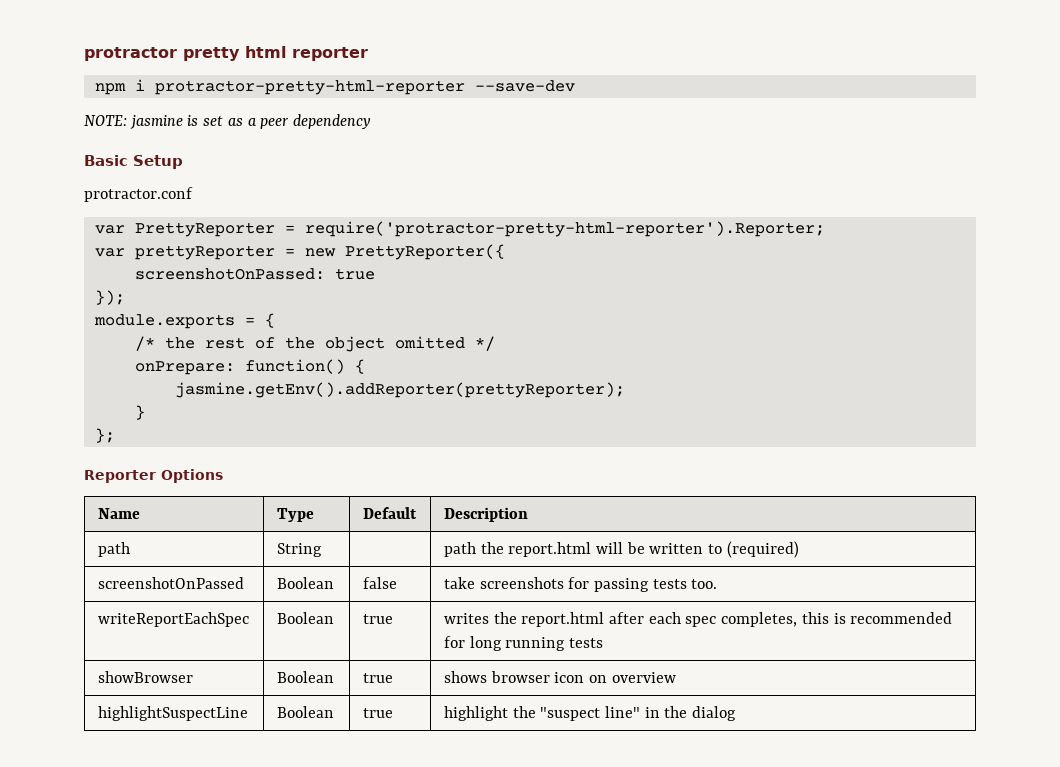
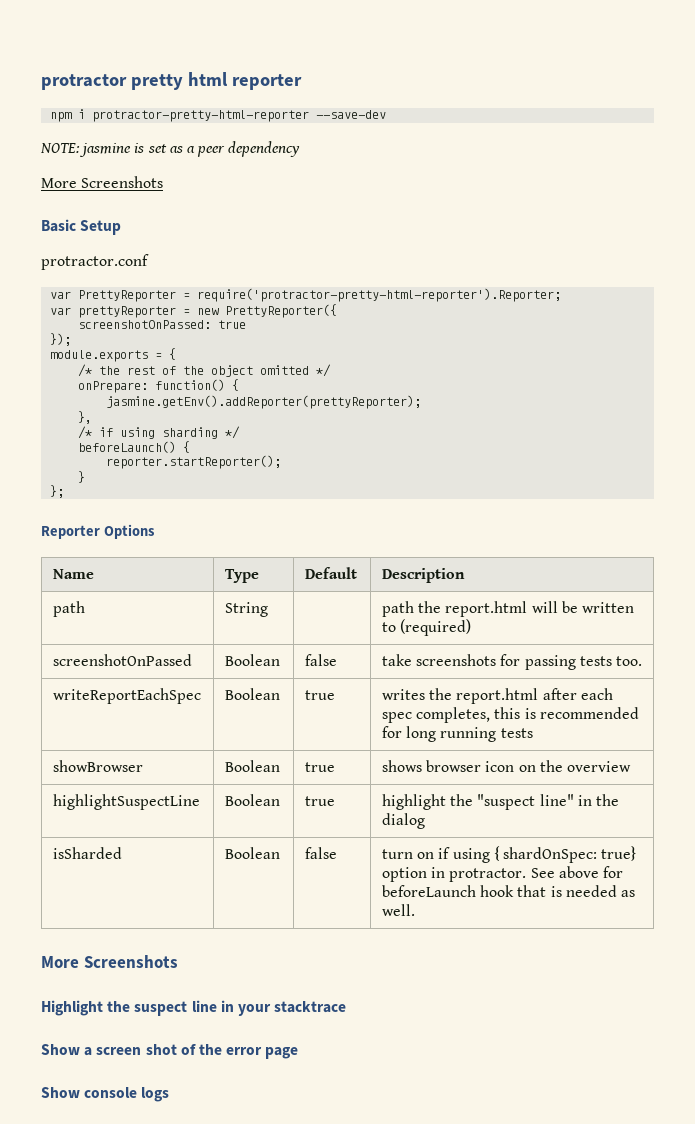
(372, 121) none -> [41,176,164,188] // More Screenshots
(625, 390) none -> [78,411,93,424] [78,426,241,439] [78,441,191,453] [106,455,282,469] // }, // /* if using sharding */ // beforeLaunch() { // reporter.startReporter();
(607, 679) none -> [539,760,563,772] the
(737, 713) none -> [52,847,122,859] [224,847,280,859] [304,847,337,859] [381,846,637,863] [381,866,623,882] [381,885,635,897] [381,904,415,916] [41,955,178,968] [41,1000,347,1016] [41,1044,299,1059] [41,1087,170,1102] // isSharded | Boolean | false | turn on if using { shardOnSpec: true} option in protractor. See above for beforeLaunch hook that is needed as well. // More Screenshots // Highlight the suspect line in your stacktrace // Show a screen shot of the error page // Show console logs

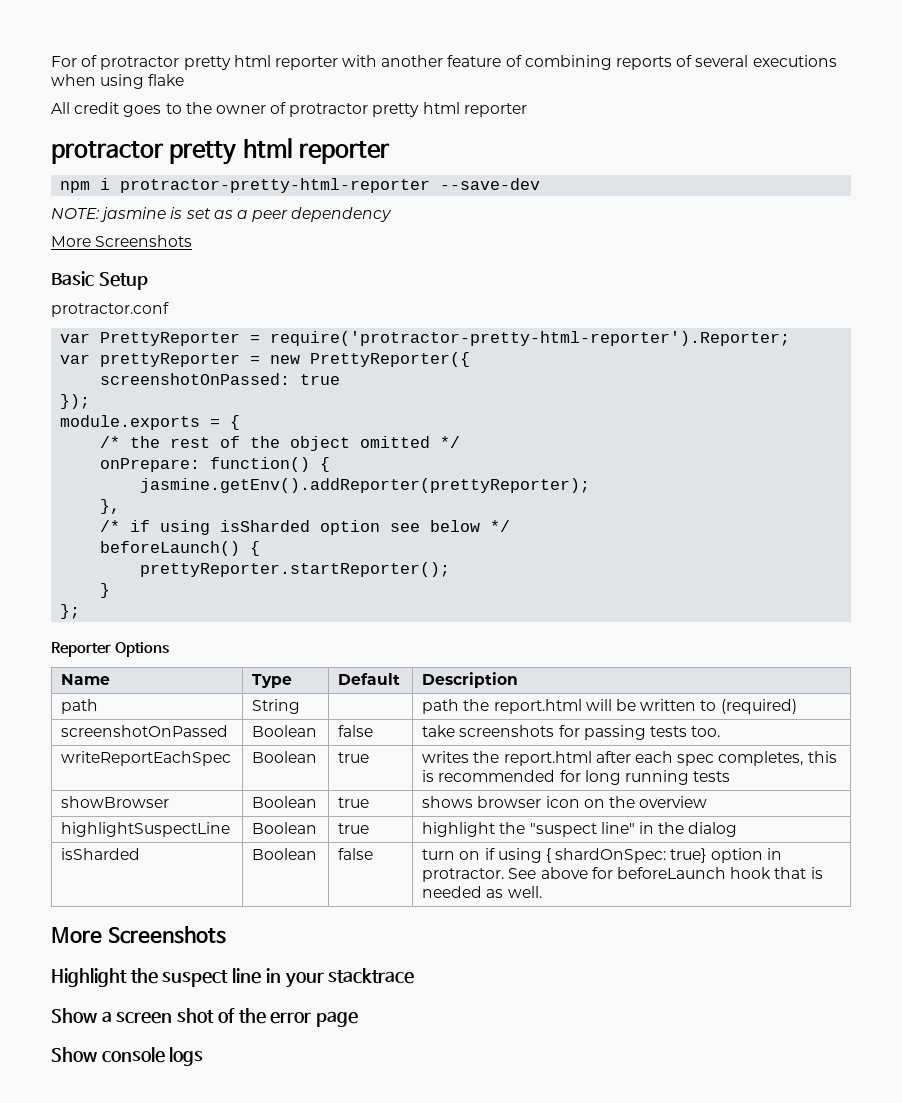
(41, 82) none -> [51,55,837,70] [51,74,185,89] [51,102,527,117] For of protractor pretty html reporter with another feature of combining reports of several executions when using flake // All credit goes to the owner of protractor pretty html reporter //
[162,427,219,439] sharding -> [220,520,481,535] isSharded option see below
[106,455,282,469] reporter.startReporter(); -> [140,562,451,577] prettyReporter.startReporter();

